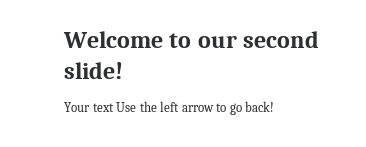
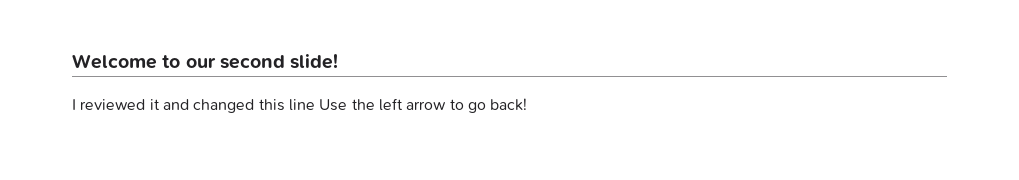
[64,102,114,112] Your text -> [72,99,315,113] I reviewed it and changed this line

